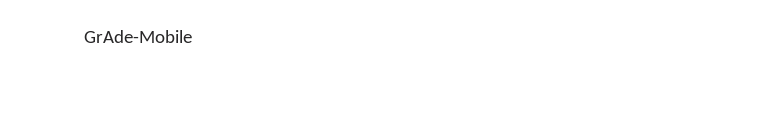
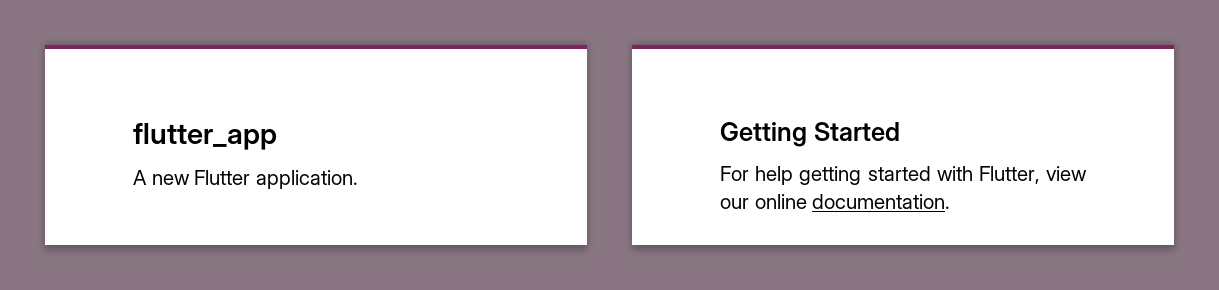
[84,30,192,43] GrAde-Mobile -> [133,123,277,150] [133,170,358,189] [720,122,900,147] [720,166,1087,185] [720,194,951,209] flutter_app // A new Flutter application. // Getting Started // For help getting started with Flutter, view our online documentation.

